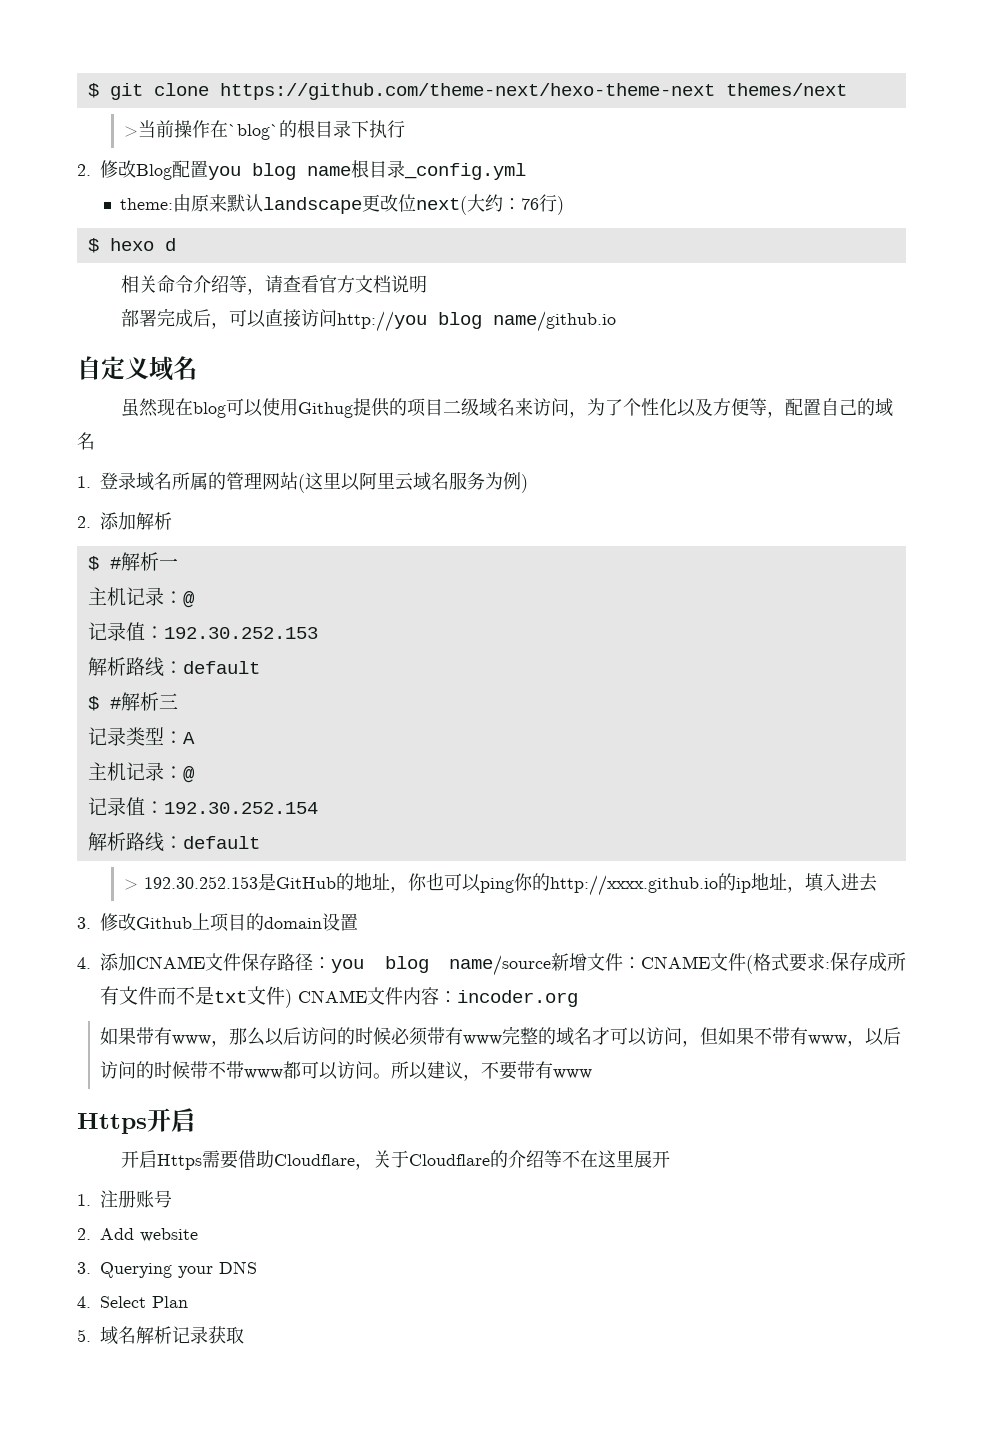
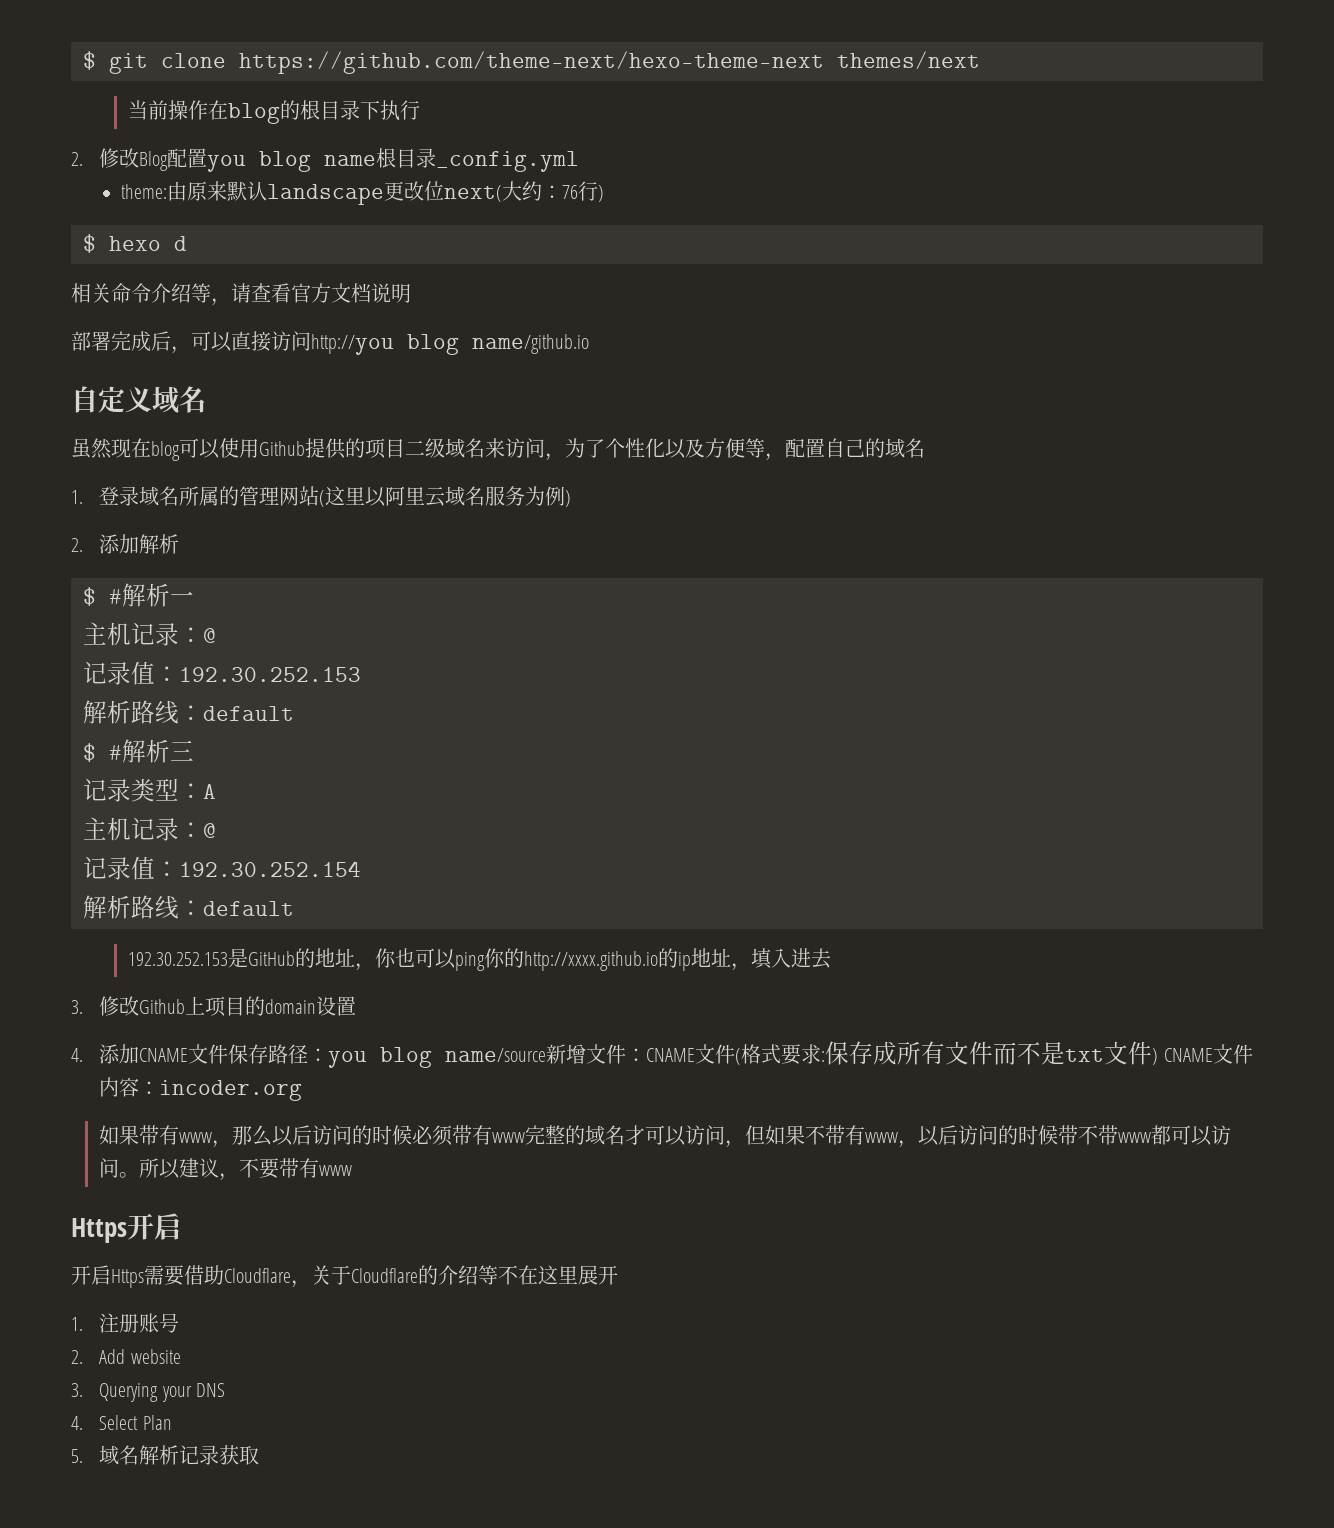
[123,126,138,137] > -> (980, 60) none
[227,124,279,140] `blog` -> [227,103,280,124] blog
[297,402,353,418] Githug -> [259,441,305,456] Github
[123,879,138,890] > -> (294, 908) none

